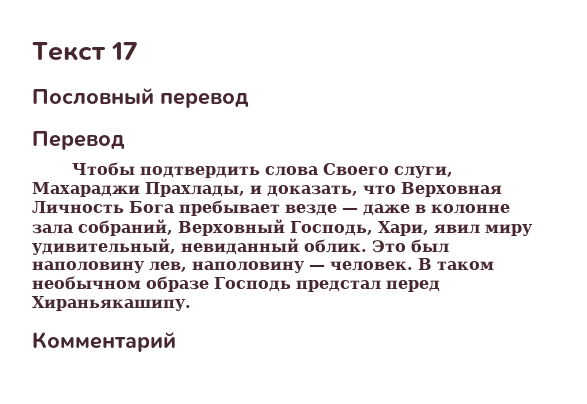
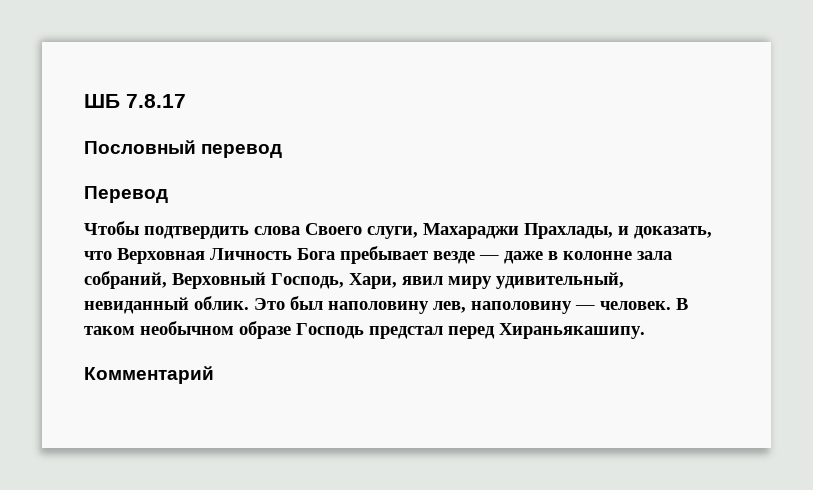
[32,42,139,62] Текст 17 -> [84,94,186,108] ШБ 7.8.17

